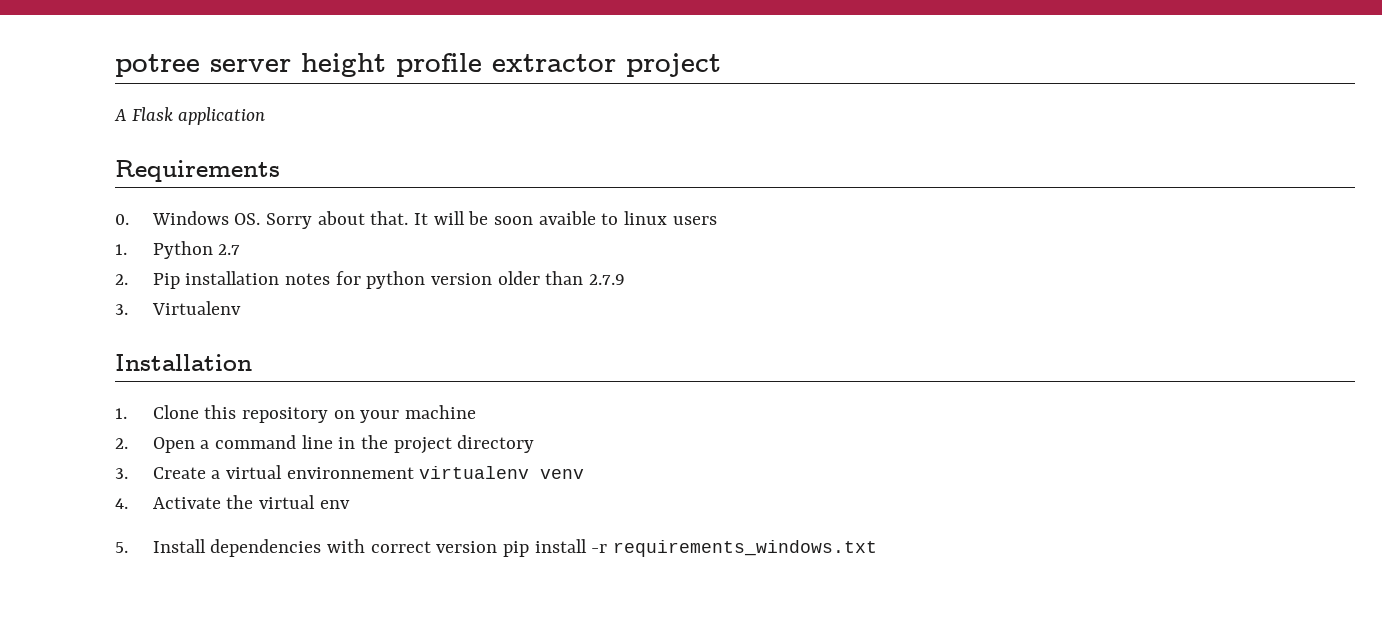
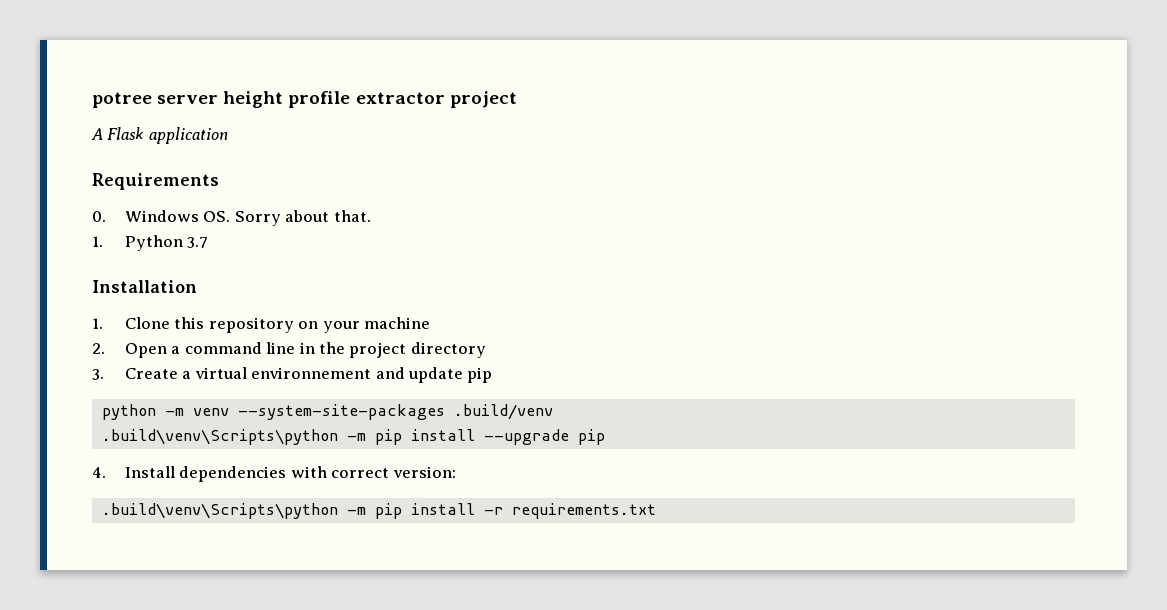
[414,211,717,225] [115,241,241,259] [115,271,626,289] [115,301,241,315] It will be soon avaible to linux users // 1. Python 2.7 // 2. Pip installation notes for python version older than 2.7.9 // 3. Virtualenv -> [92,235,209,251] // 1. Python 3.7
[419,466,585,479] [115,495,350,509] [115,542,128,553] virtualenv venv // 4. Activate the virtual env // 5. -> [375,367,493,383] [101,404,553,420] [101,429,605,445] [92,467,106,478] and update pip // python -m venv --system-site-packages .build/venv // .build\venv\Scripts\python -m pip install --upgrade pip // 4.
[436,541,498,553] version -> [392,466,456,478] [101,503,366,519] version: // .build\venv\Scripts\python -m
[613,540,878,557] requirements_windows.txt -> [511,503,656,519] requirements.txt

